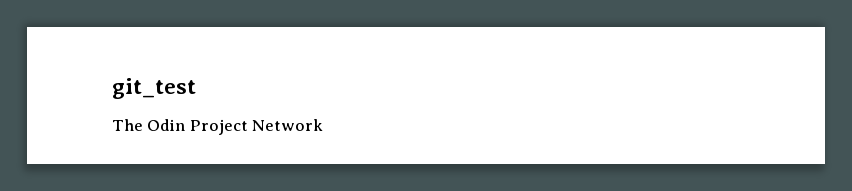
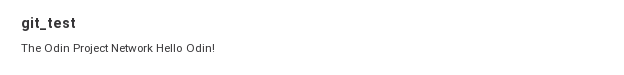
(324, 125) none -> [156,44,215,52] Hello Odin!

